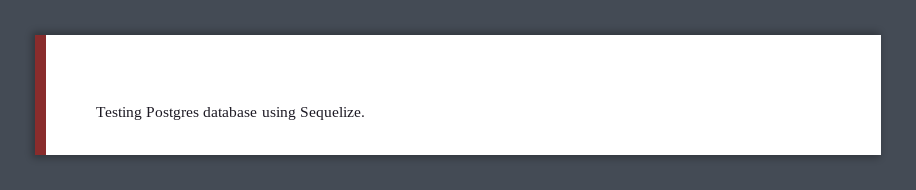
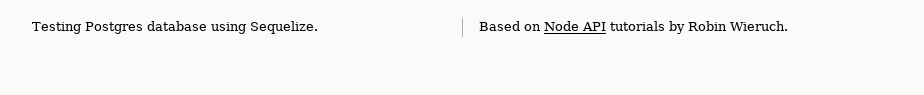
(365, 113) none -> [479,21,788,34] // Based on Node API tutorials by Robin Wieruch.

